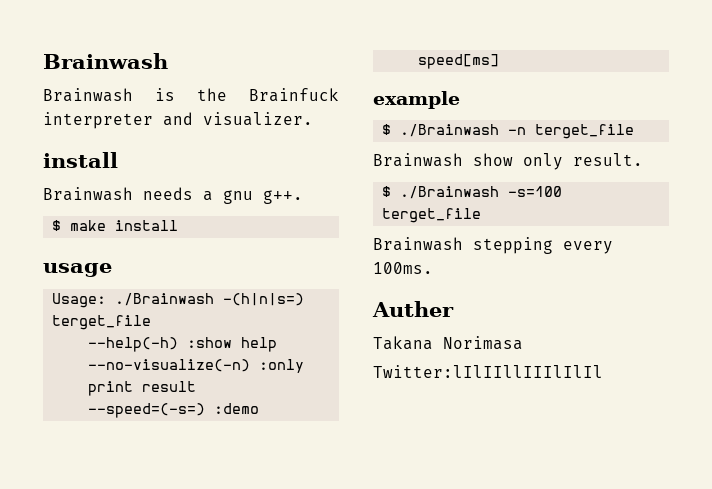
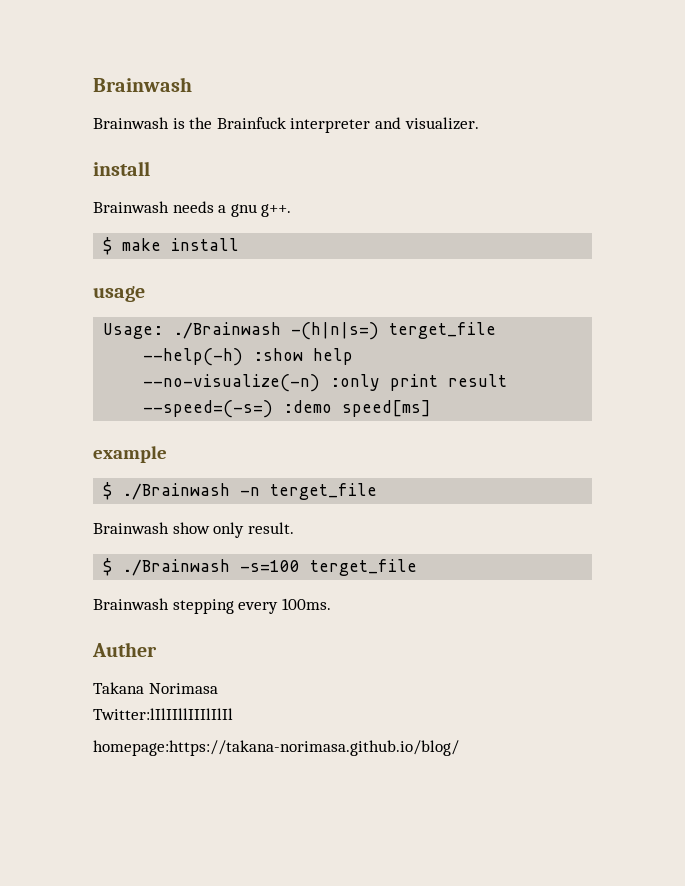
(603, 371) none -> [93,740,459,756] // homepage:https://takana-norimasa.github.io/blog/

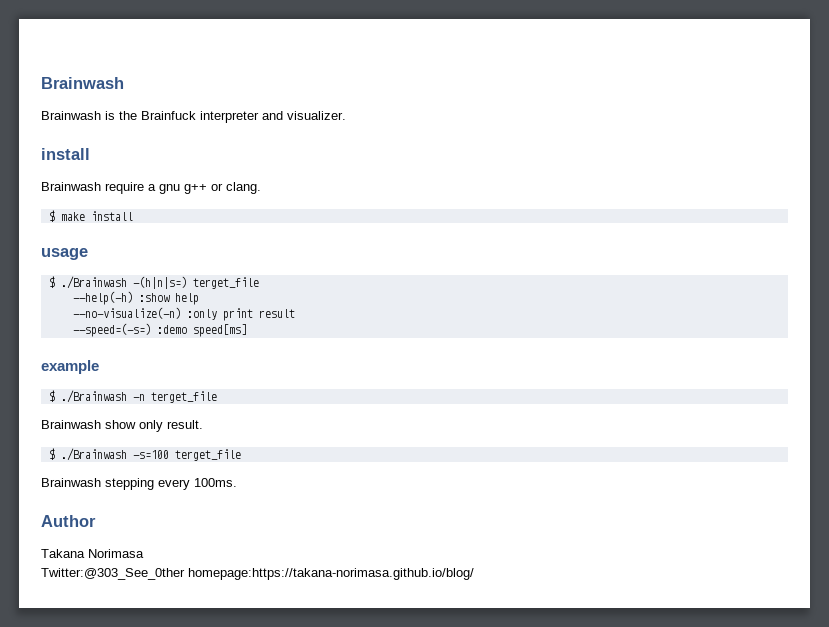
[172,201,214,213] needs -> [105,182,144,194] require
[261,204,292,217] g++. -> [184,182,261,194] g++ or clang.
[103,323,164,339] Usage: -> [48,276,55,288] $
[92,642,157,657] Auther -> [41,515,96,527] Author
[93,708,233,720] Twitter:lIlIIllIIIlIlIl // -> [41,568,185,580] Twitter:@303_See_0ther

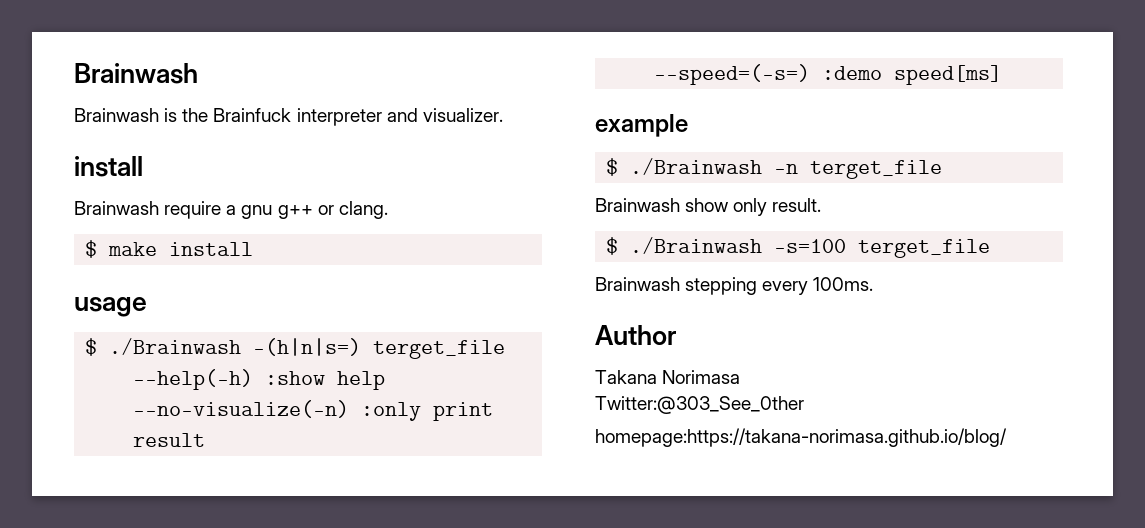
(185, 574) none -> (804, 405) //

